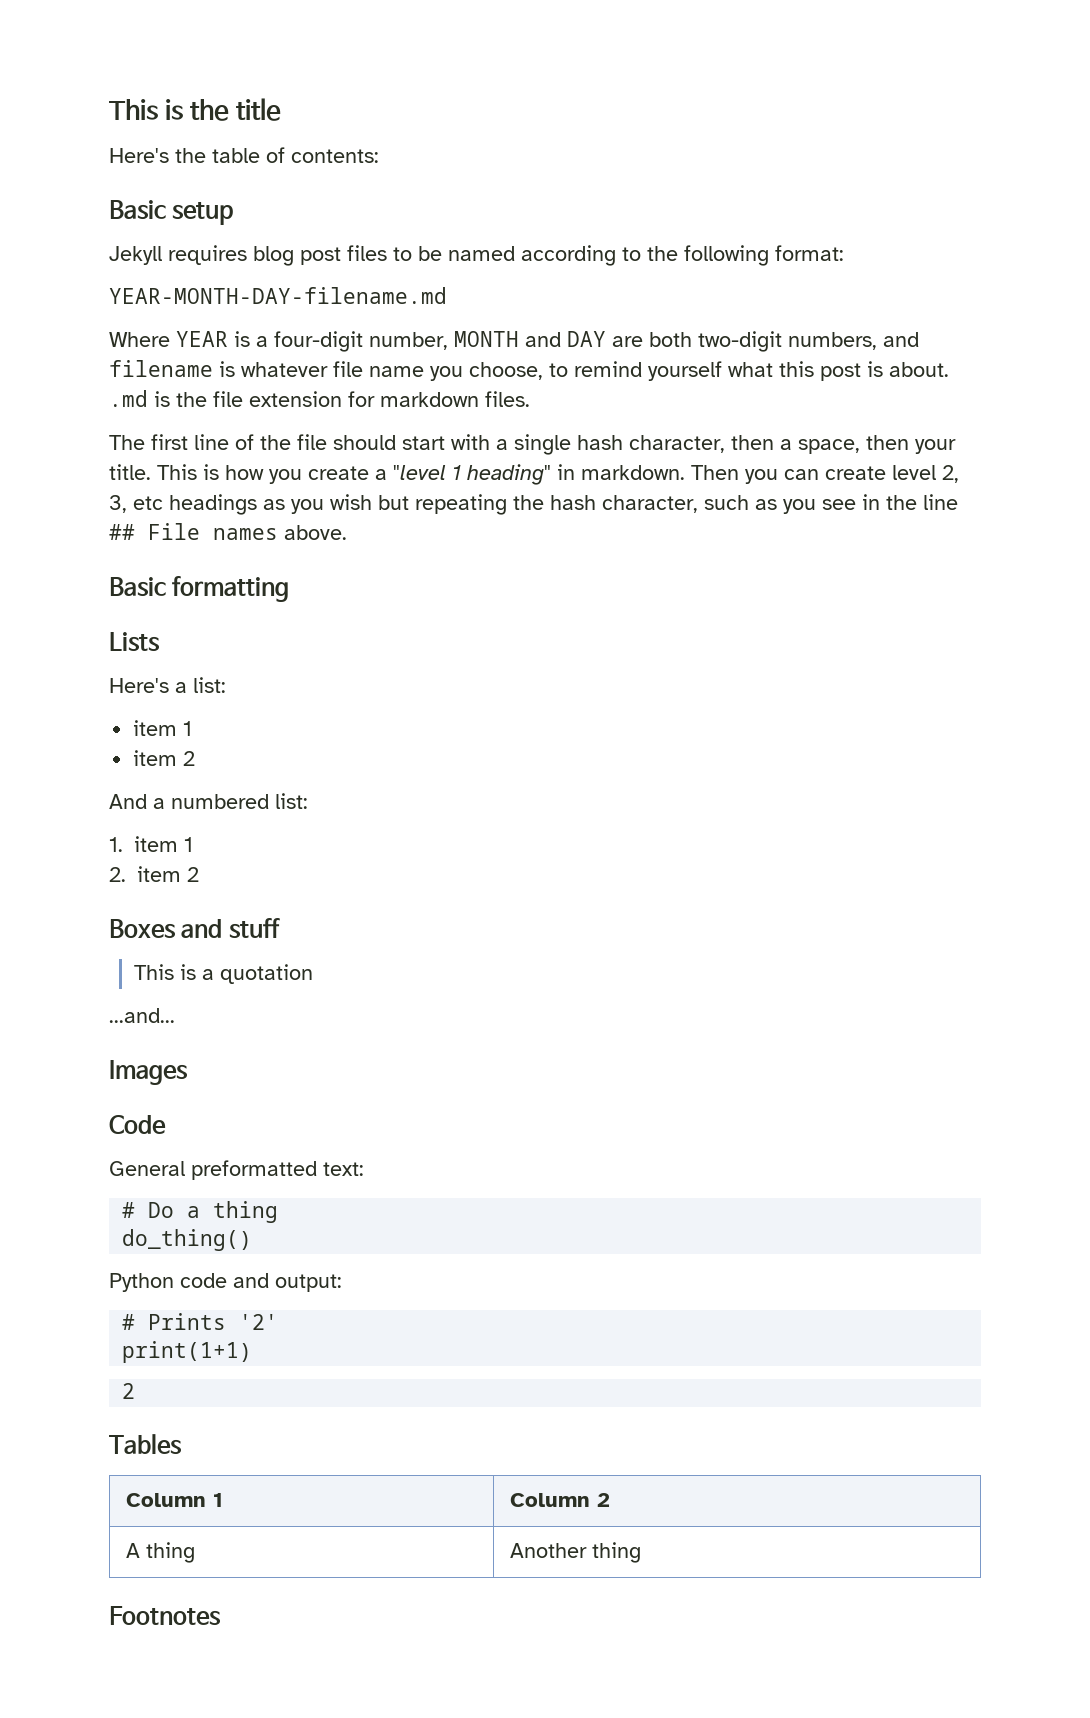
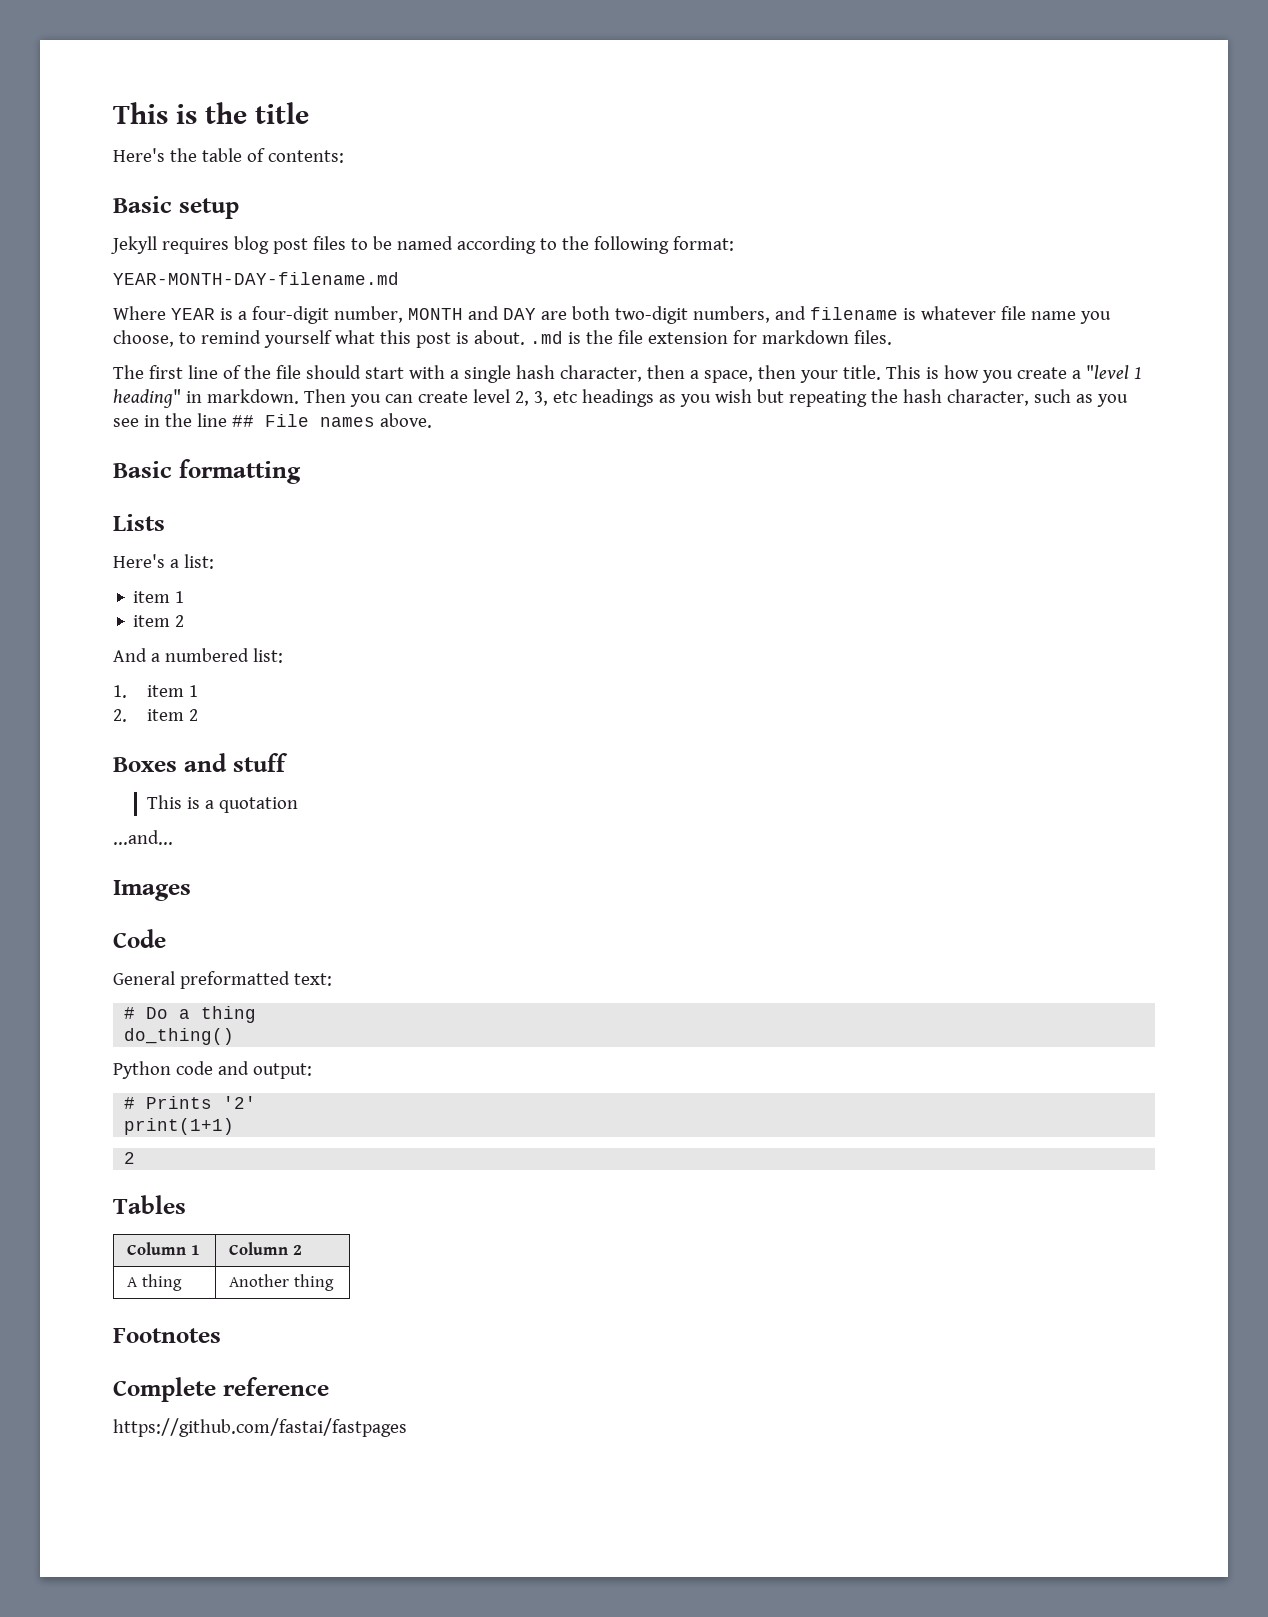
(221, 1616) none -> [113,1377,329,1402] [113,1418,407,1437] // Complete reference // https://github.com/fastai/fastpages

